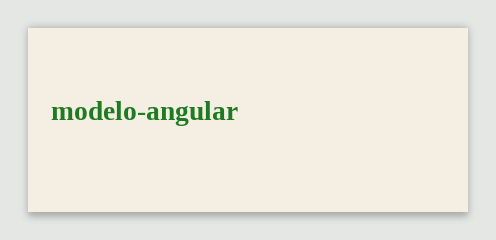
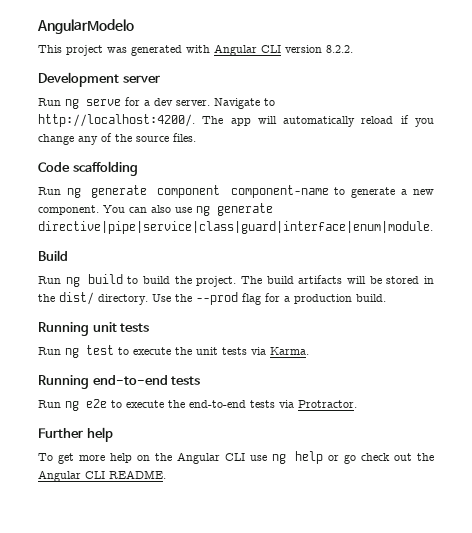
[51,101,238,126] modelo-angular -> [37,19,134,34] [38,44,353,56] [38,72,160,87] [38,97,275,109] [38,114,434,127] [38,133,196,145] [38,161,138,176] [38,185,435,198] [38,203,273,216] [38,221,433,234] [38,250,68,261] [38,274,434,287] [38,292,386,305] [38,322,150,336] [38,345,309,358] [38,375,201,389] [38,399,357,411] [38,427,113,442] [38,451,434,464] [38,470,166,482] AngularModelo // This project was generated with Angular CLI version 8.2.2. // Development server // Run ng serve for a dev server. Navigate to http://localhost:4200/. The app will automatically reload if you change any of the source files. // Code scaffolding // Run ng generate component component-name to generate a new component. You can also use ng generate directive|pipe|service|class|guard|interface|enum|module. // Build // Run ng build to build the project. The build artifacts will be stored in the dist/ directory. Use the --prod flag for a production build. // Running unit tests // Run ng test to execute the unit tests via Karma. // Running end-to-end tests // Run ng e2e to execute the end-to-end tests via Protractor. // Further help // To get more help on the Angular CLI use ng help or go check out the Angular CLI README.

